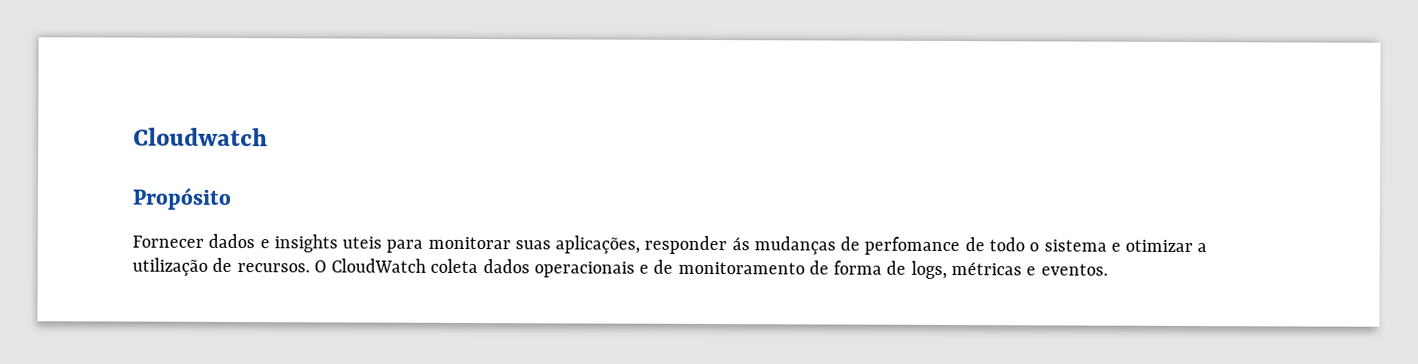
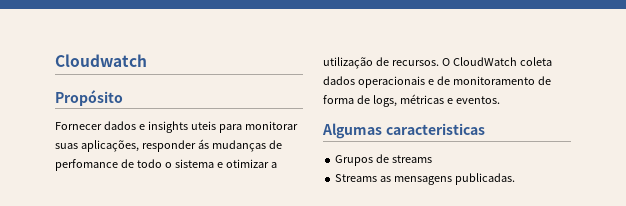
(1108, 269) none -> [322,123,485,139] [335,154,433,166] [335,173,516,185] // Algumas caracteristicas // Grupos de streams // Streams as mensagens publicadas.

